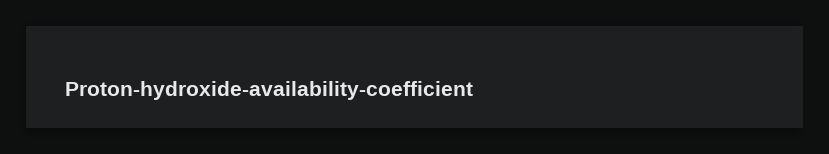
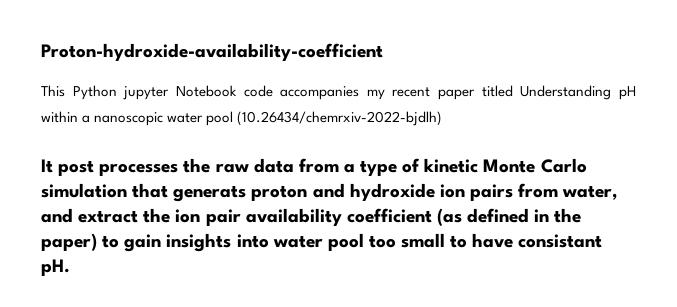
(473, 90) none -> [41,85,636,100] [41,111,443,126] [41,158,587,176] [41,183,619,202] [41,208,582,226] [41,233,603,252] [41,259,70,276] // This Python jupyter Notebook code accompanies my recent paper titled Understanding pH within a nanoscopic water pool (10.26434/chemrxiv-2022-bjdlh) // It post processes the raw data from a type of kinetic Monte Carlo simulation that generats proton and hydroxide ion pairs from water, and extract the ion pair availability coefficient (as defined in the paper) to gain insights into water pool too small to have consistant pH.

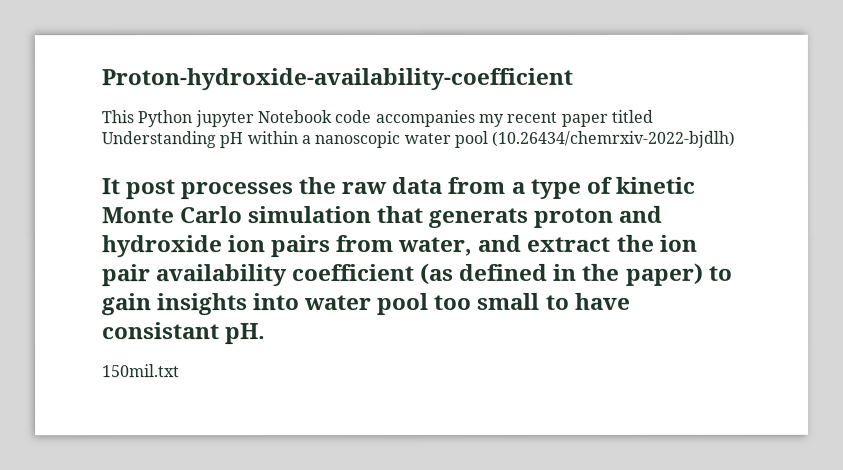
(70, 267) none -> [102,364,180,378] // 150mil.txt

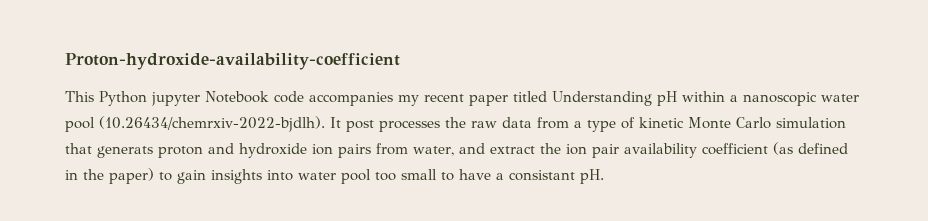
[491,130,736,148] (10.26434/chemrxiv-2022-bjdlh) // -> [99,116,325,132] (10.26434/chemrxiv-2022-bjdlh).
(631, 301) none -> [496,173,504,180] a
[102,364,180,378] // 150mil.txt -> (604, 176) none

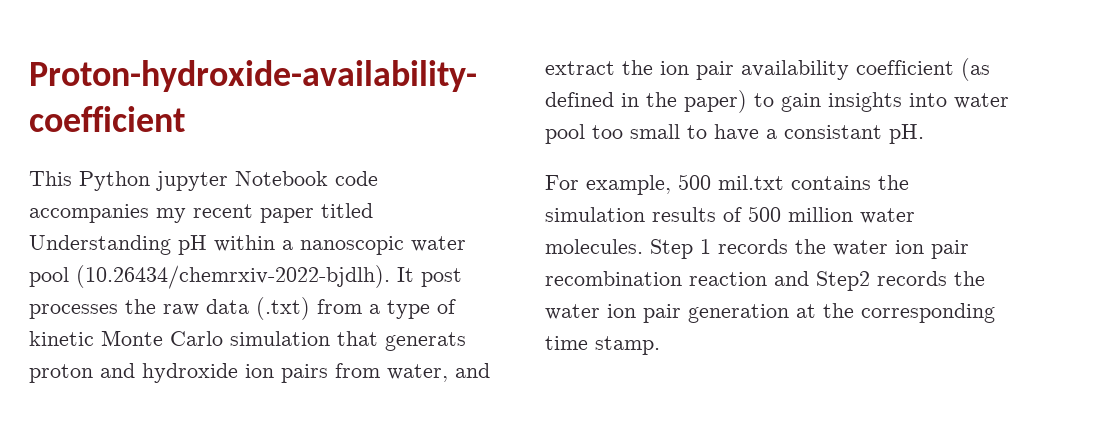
(532, 122) none -> [256,297,310,320] (.txt)
(604, 176) none -> [545,174,909,195] [545,206,915,224] [545,239,969,259] [545,271,985,291] [545,303,995,323] [545,336,660,355] // For example, 500 mil.txt contains the simulation results of 500 million water molecules. Step 1 records the water ion pair recombination reaction and Step2 records the water ion pair generation at the corresponding time stamp.

